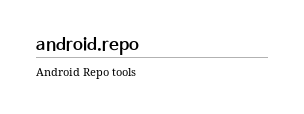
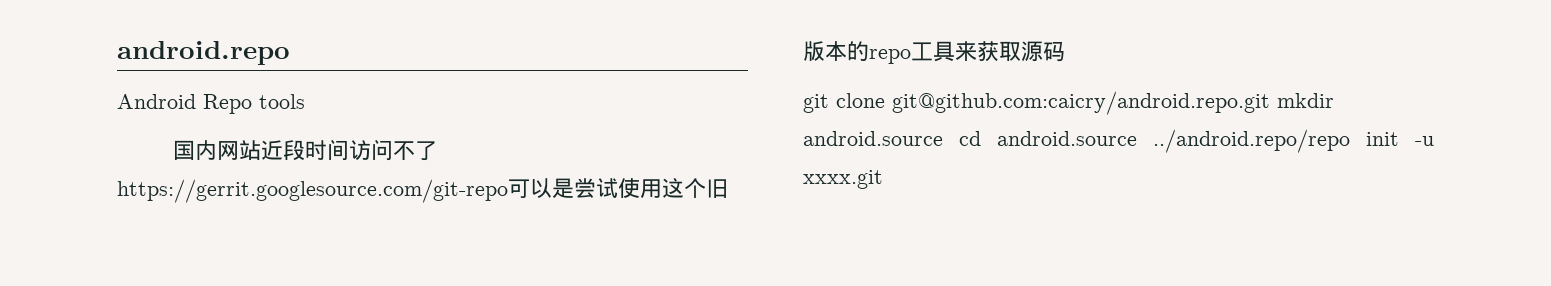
(136, 72) none -> [172,139,437,161] [117,178,728,203] [803,41,1065,64] [803,91,1334,115] [803,129,1434,153] [803,170,883,189] // 国内网站近段时间访问不了https://gerrit.googlesource.com/git-repo可以是尝试使用这个旧版本的repo工具来获取源码 // git clone git@github.com:caicry/android.repo.git mkdir android.source cd android.source ../android.repo/repo init -u xxxx.git

